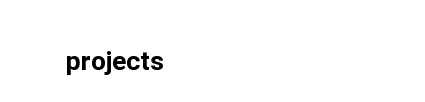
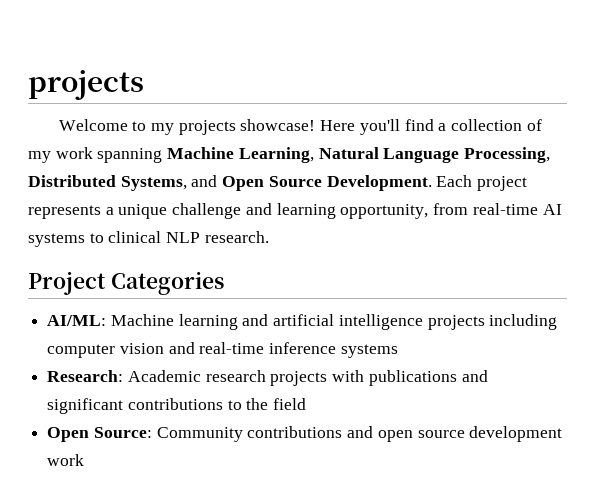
[66,51,164,75] projects -> [28,70,144,100] [58,119,542,135] [28,147,551,163] [28,175,528,191] [28,203,562,219] [28,231,269,247] [28,271,224,295] [47,314,558,330] [47,342,398,358] [47,370,488,386] [47,398,307,414] [47,426,563,442] [47,454,85,466] projects // Welcome to my projects showcase! Here you'll find a collection of my work spanning Machine Learning, Natural Language Processing, Distributed Systems, and Open Source Development. Each project represents a unique challenge and learning opportunity, from real-time AI systems to clinical NLP research. // Project Categories // AI/ML: Machine learning and artificial intelligence projects including computer vision and real-time inference systems // Research: Academic research projects with publications and significant contributions to the field // Open Source: Community contributions and open source development work

